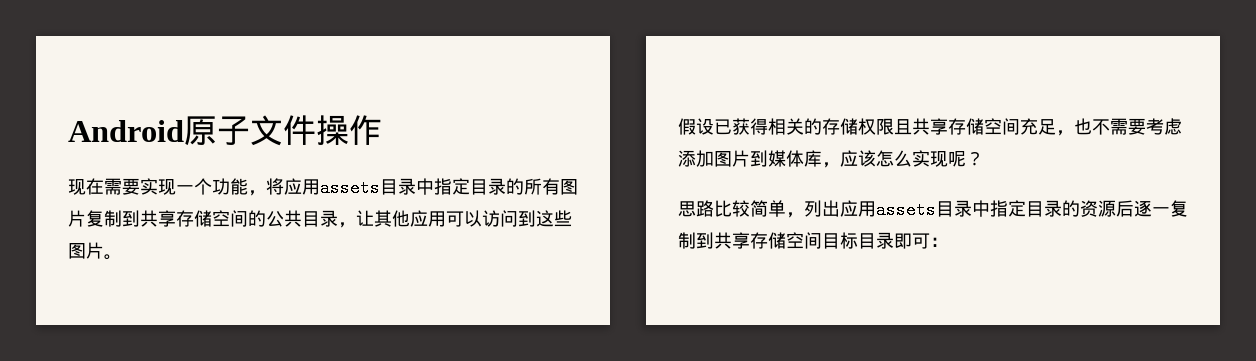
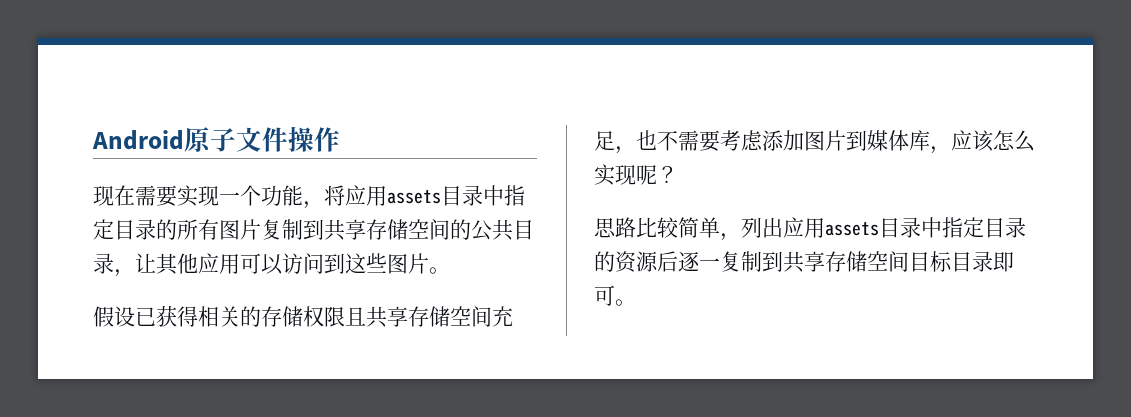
[930,237,948,247] ： -> [615,299,636,306] 。

